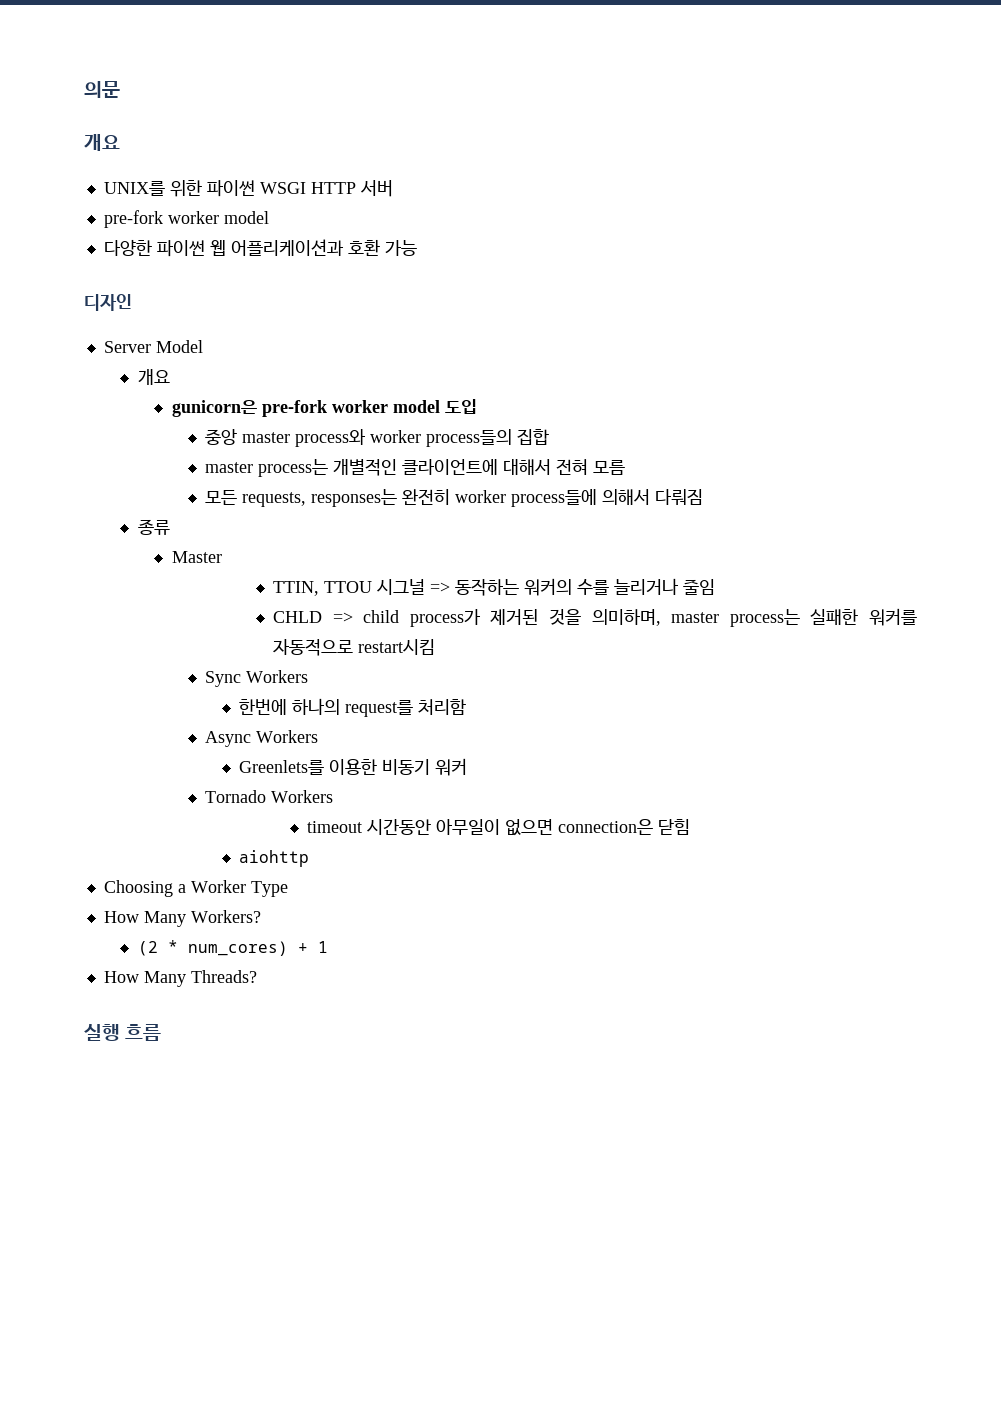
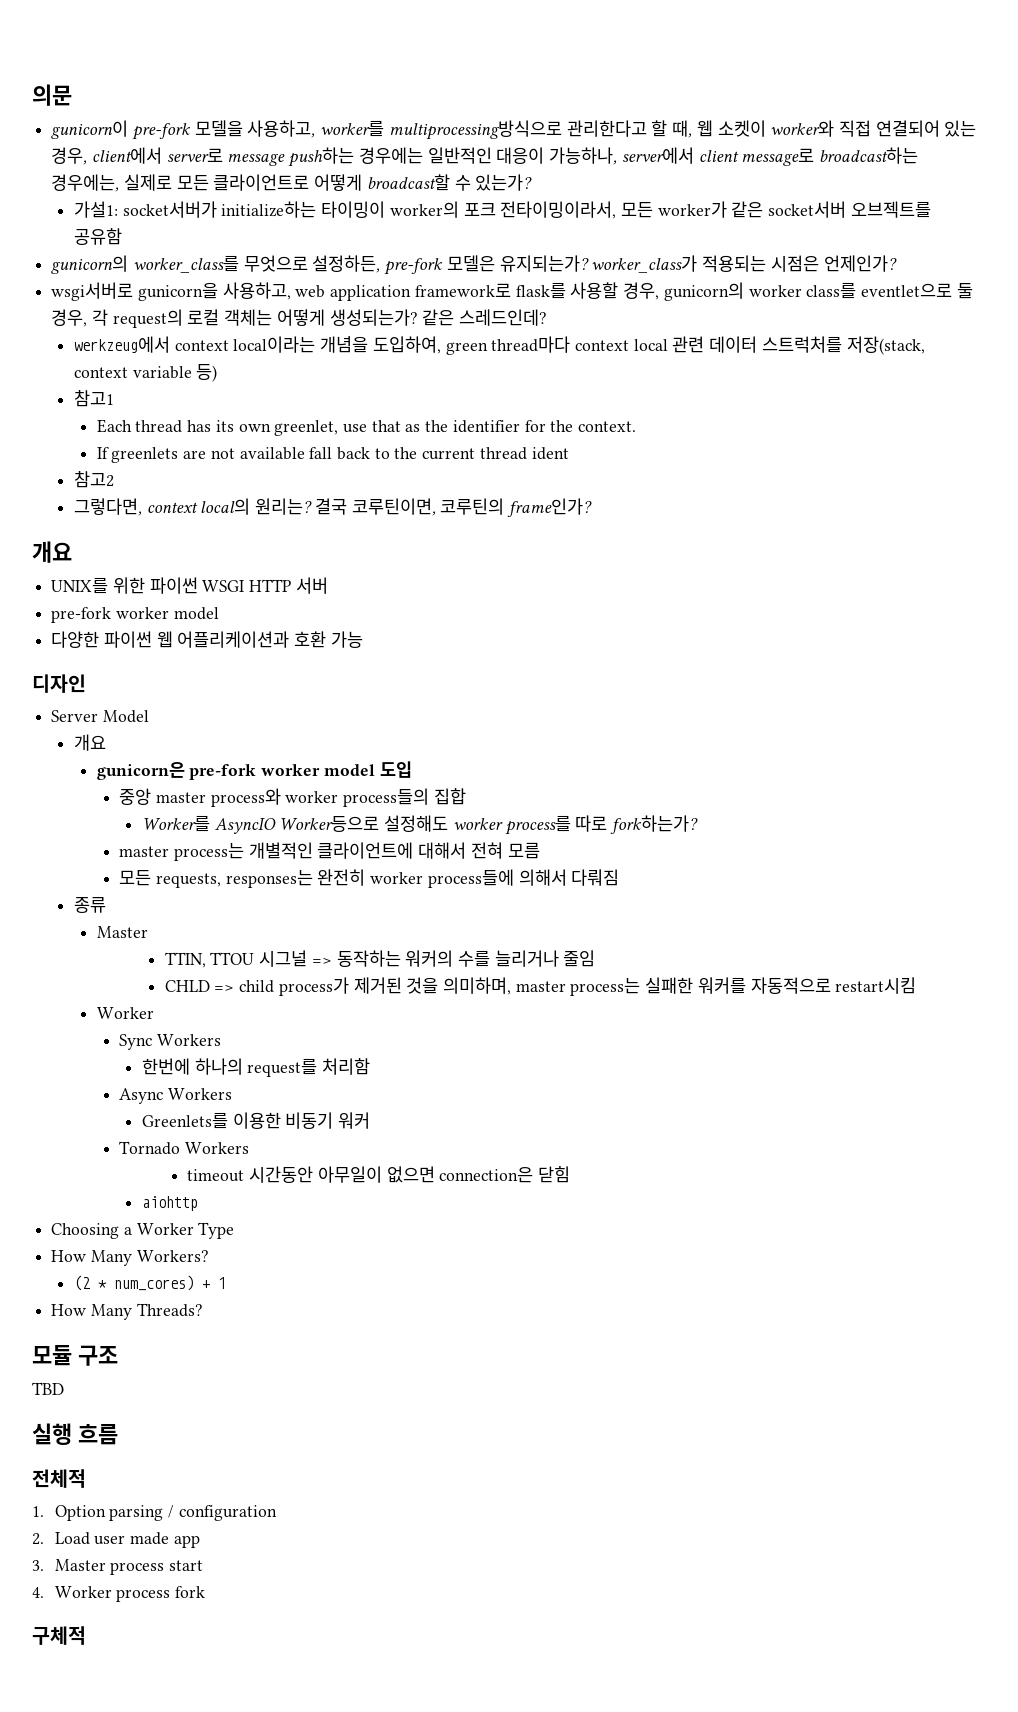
(120, 89) none -> [51,120,977,140] [51,147,918,167] [51,174,533,192] [73,201,931,219] [73,228,122,245] [51,255,897,275] [51,282,973,301] [51,309,548,328] [73,336,925,355] [73,364,218,382] [73,390,114,407] [96,419,637,436] [96,447,569,463] [73,471,114,488] [73,498,593,517] // gunicorn이 pre-fork 모델을 사용하고, worker를 multiprocessing방식으로 관리한다고 할 때, 웹 소켓이 worker와 직접 연결되어 있는 경우, client에서 server로 message push하는 경우에는 일반적인 대응이 가능하나, server에서 client message로 broadcast하는 경우에는, 실제로 모든 클라이언트로 어떻게 broadcast할 수 있는가? // 가설1: socket서버가 initialize하는 타이밍이 worker의 포크 전타이밍이라서, 모든 worker가 같은 socket서버 오브젝트를 공유함 // gunicorn의 worker_class를 무엇으로 설정하든, pre-fork 모델은 유지되는가? worker_class가 적용되는 시점은 언제인가? // wsgi서버로 gunicorn을 사용하고, web application framework로 flask를 사용할 경우, gunicorn의 worker class를 eventlet으로 둘 경우, 각 request의 로컬 객체는 어떻게 생성되는가? 같은 스레드인데? // werkzeug에서 context local이라는 개념을 도입하여, green thread마다 context local 관련 데이터 스트럭처를 저장(stack, context variable 등) // 참고1 // Each thread has its own greenlet, use that as the identifier for the context. // If greenlets are not available fall back to the current thread ident // 참고2 // 그렇다면, context local의 원리는? 결국 코루틴이면, 코루틴의 frame인가?
(550, 437) none -> [141,815,699,835] // Worker를 AsyncIO Worker등으로 설정해도 worker process를 따로 fork하는가?
(436, 647) none -> [96,1007,154,1019] // Worker
(257, 976) none -> [32,1345,118,1366] [32,1382,64,1395] // 모듈 구조 // TBD
(162, 1032) none -> [32,1469,86,1488] [32,1505,277,1521] [32,1532,200,1548] [32,1559,204,1575] [32,1586,206,1602] [32,1626,86,1645] // 전체적 // 1. Option parsing / configuration // 2. Load user made app // 3. Master process start // 4. Worker process fork // 구체적

